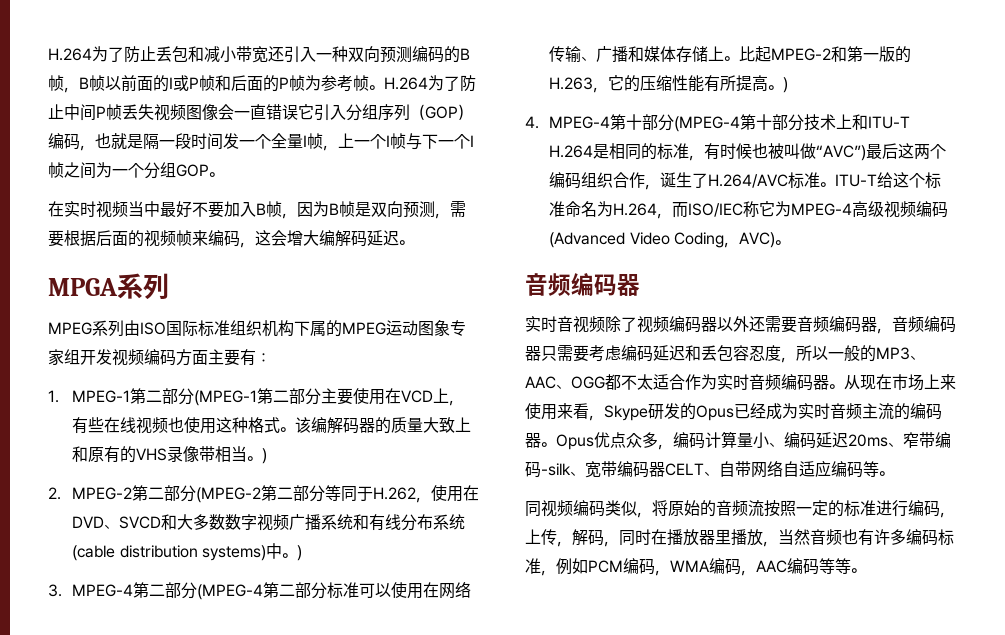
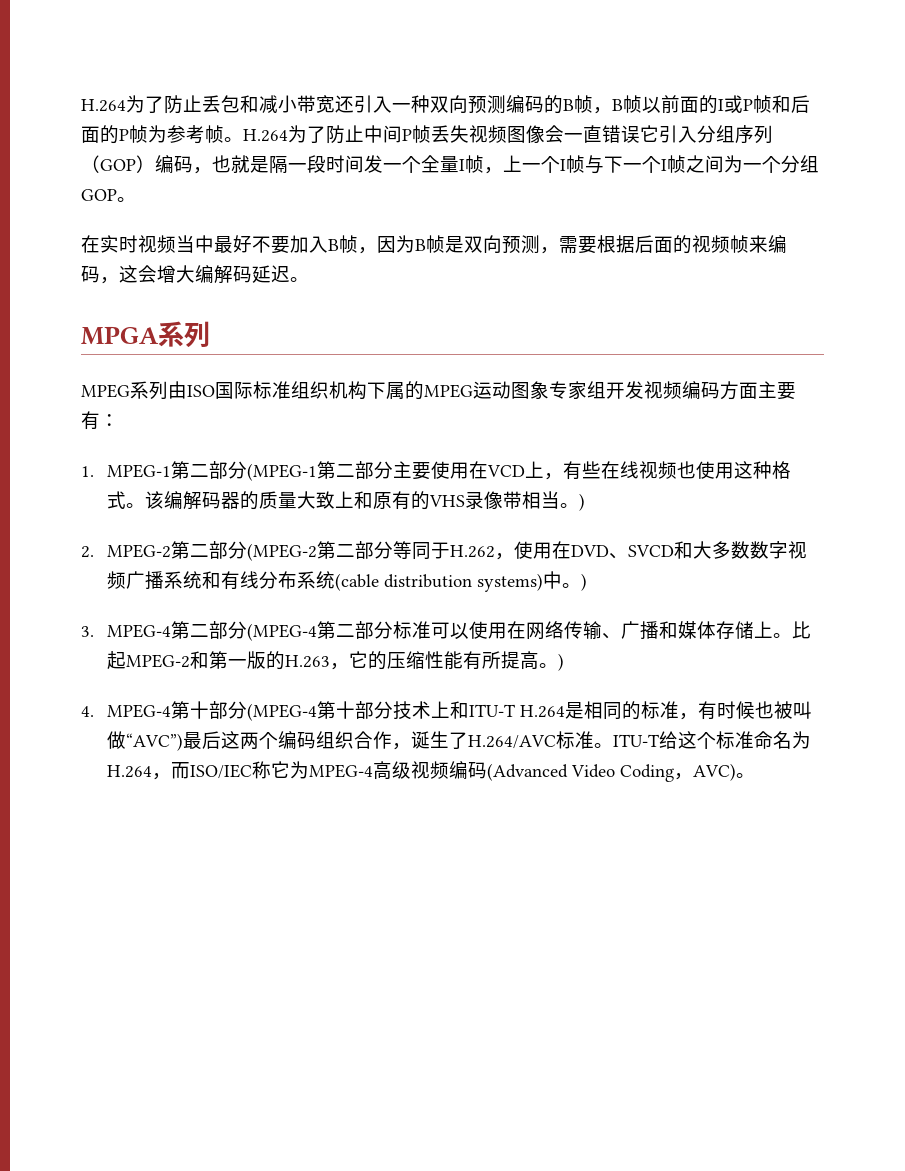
[525,273,640,296] [525,316,956,334] [525,345,925,363] [525,374,956,391] [525,403,942,421] [525,431,951,450] [525,460,894,478] [525,500,955,518] [525,529,954,547] [525,558,866,576] // 音频编码器 // 实时音视频除了视频编码器以外还需要音频编码器，音频编码器只需要考虑编码延迟和丢包容忍度，所以一般的MP3、AAC、OGG都不太适合作为实时音频编码器。从现在市场上来使用来看，Skype研发的Opus已经成为实时音频主流的编码器。Opus优点众多，编码计算量小、编码延迟20ms、窄带编码-silk、宽带编码器CELT、自带网络自适应编码等。 // 同视频编码类似，将原始的音频流按照一定的标准进行编码，上传，解码，同时在播放器里播放，当然音频也有许多编码标准，例如PCM编码，WMA编码，AAC编码等等。 -> (755, 775) none

